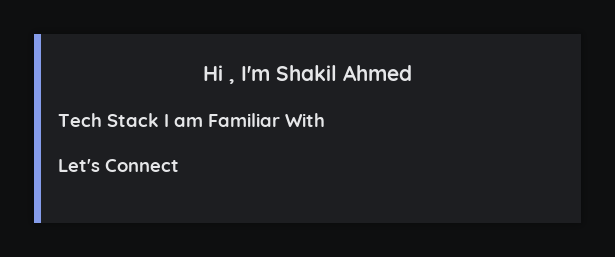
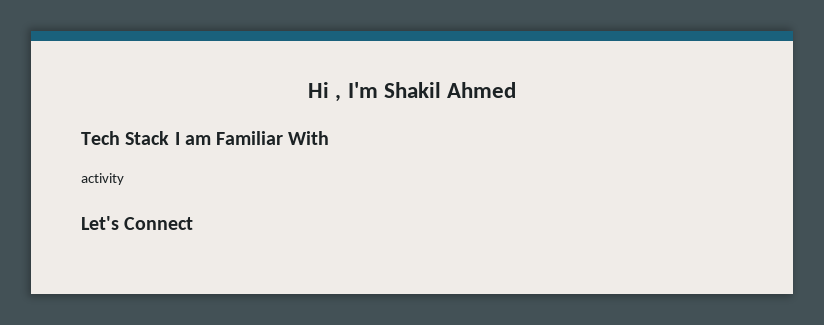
(325, 120) none -> [81,173,124,185] // activity

